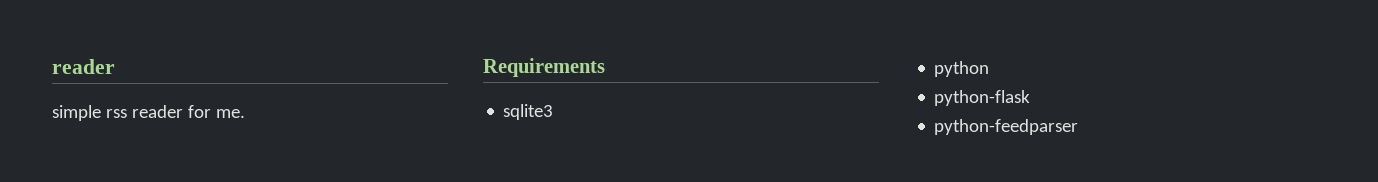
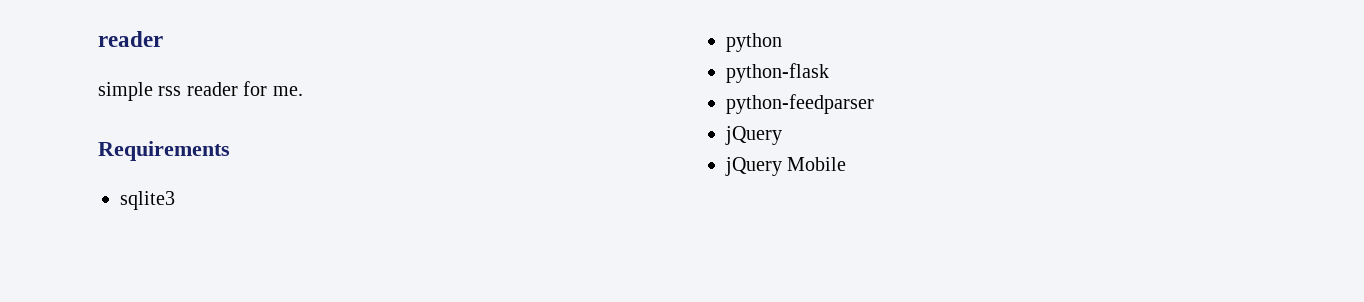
(1079, 127) none -> [725,126,782,145] [725,157,847,176] // jQuery // jQuery Mobile

